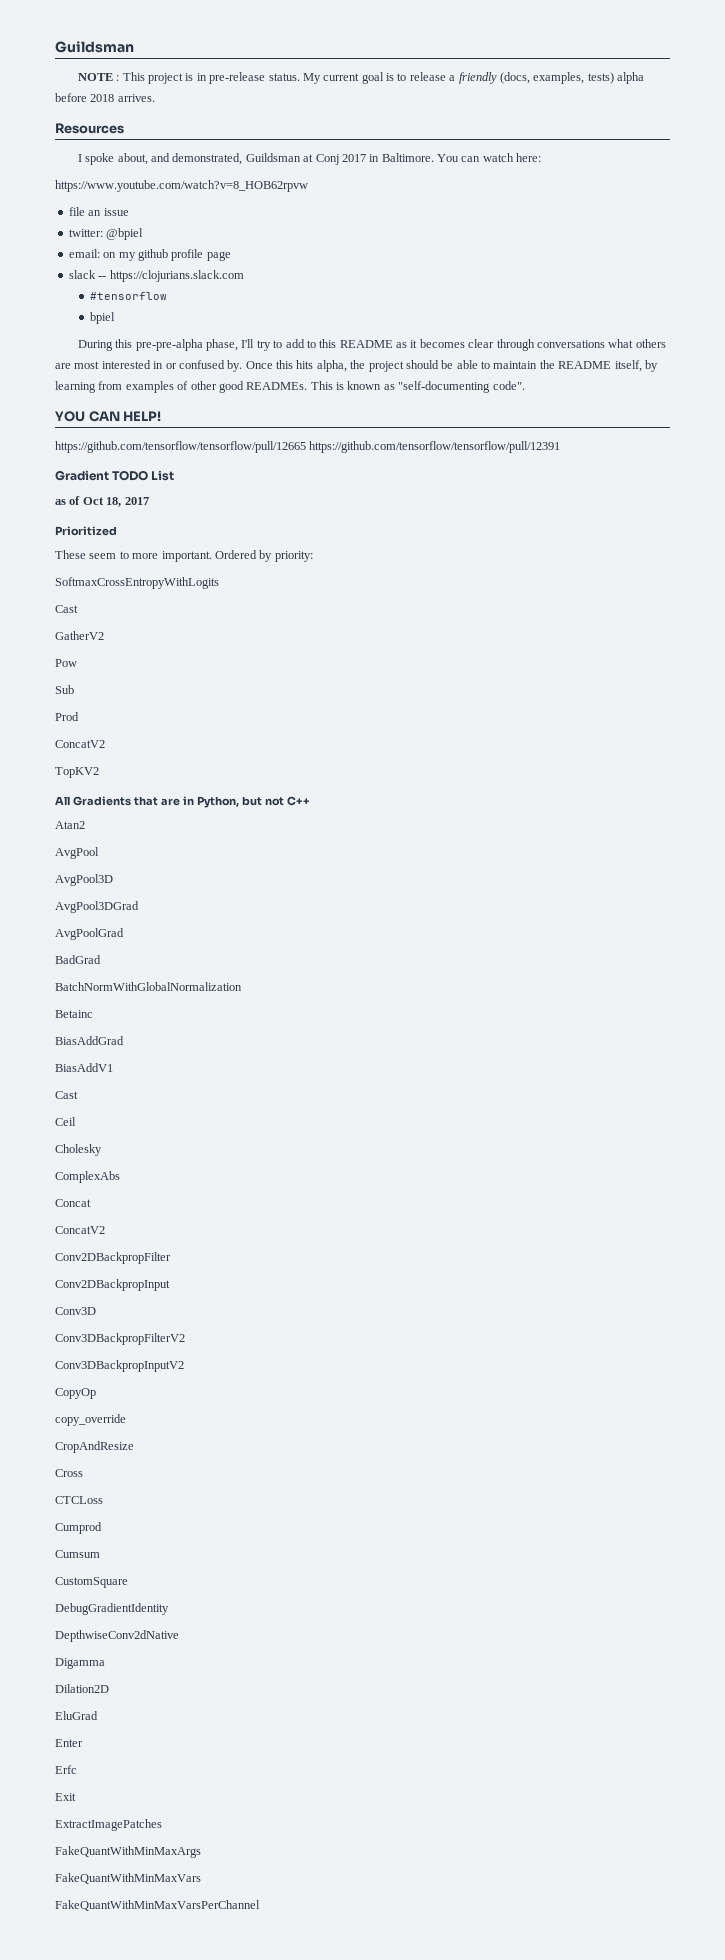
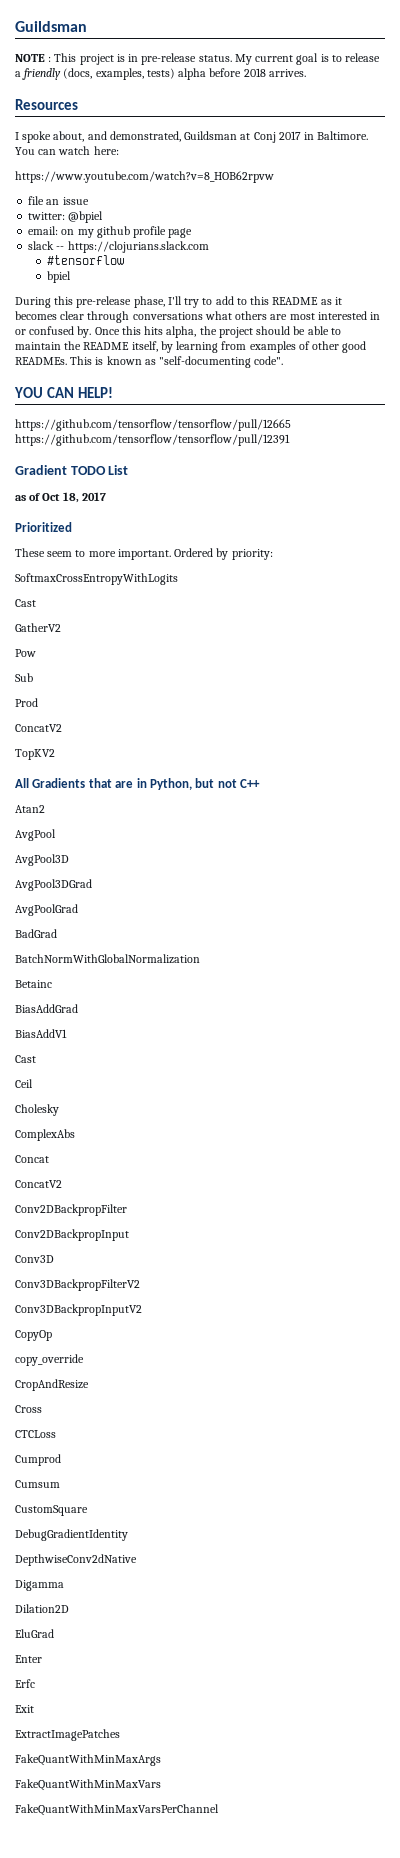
[135,339,203,351] pre-pre-alpha -> [76,296,132,308] pre-release

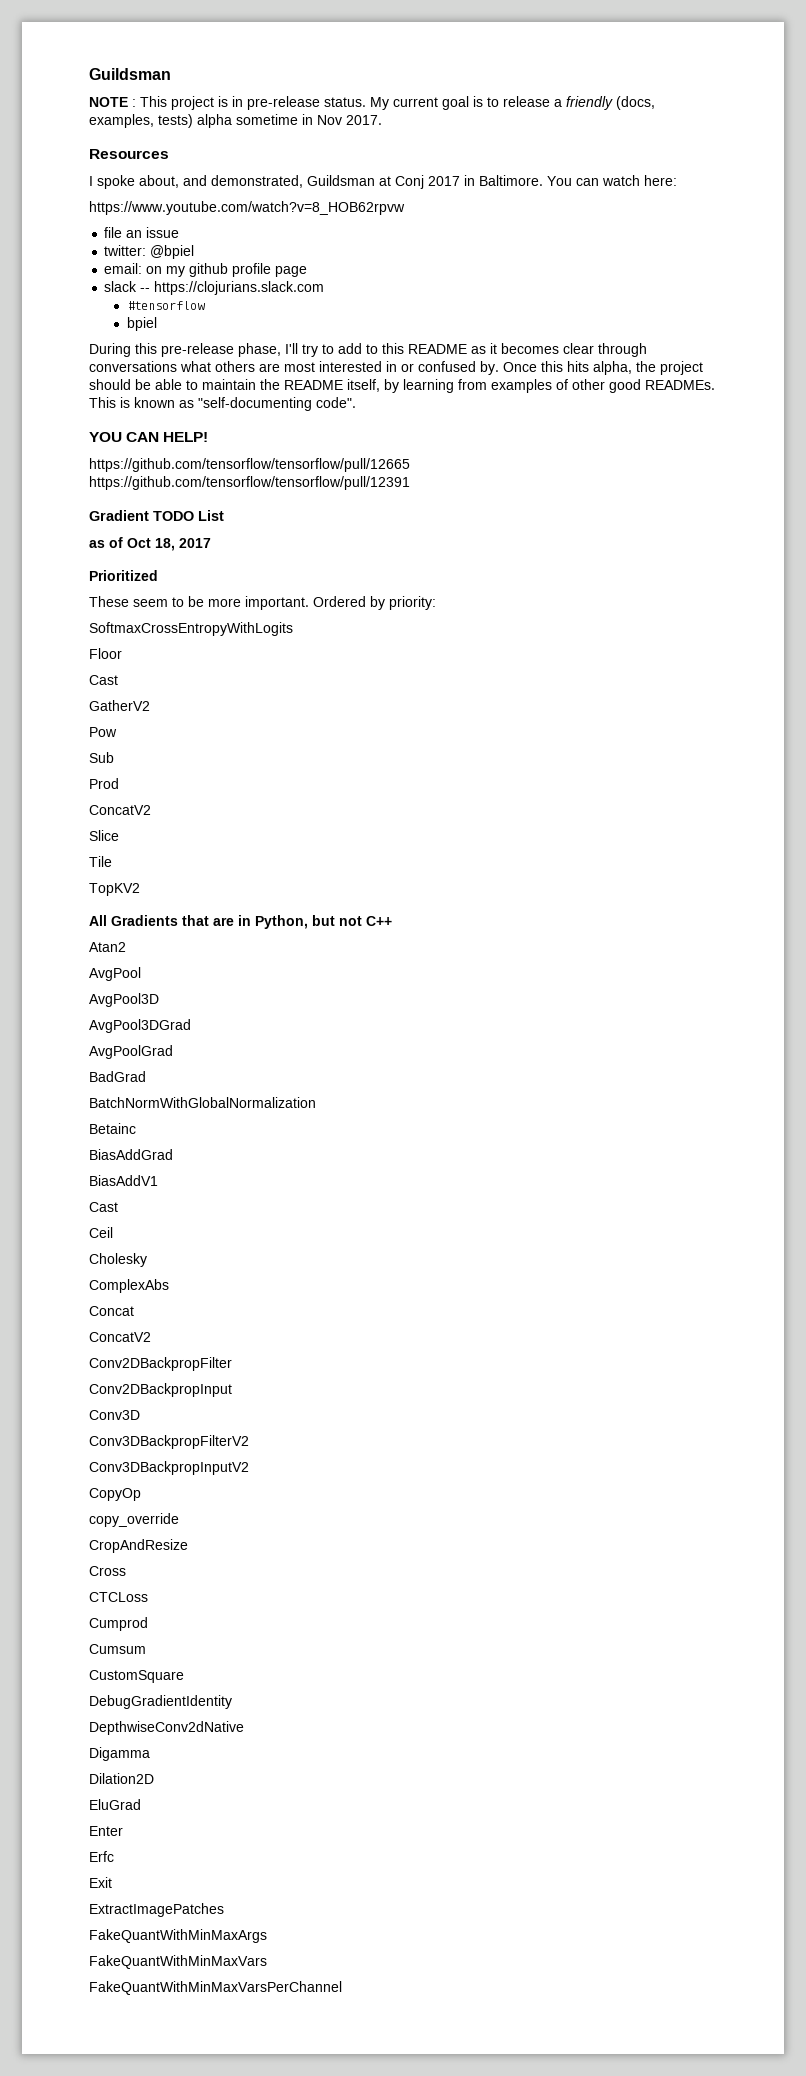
[209,68,306,77] before 2018 arrives. -> [236,114,382,125] sometime in Nov 2017.
(86, 553) none -> [188,596,204,607] be
(178, 579) none -> [89,648,122,659] // Floor
(62, 728) none -> [89,830,119,841] [89,856,112,867] // Slice // Tile

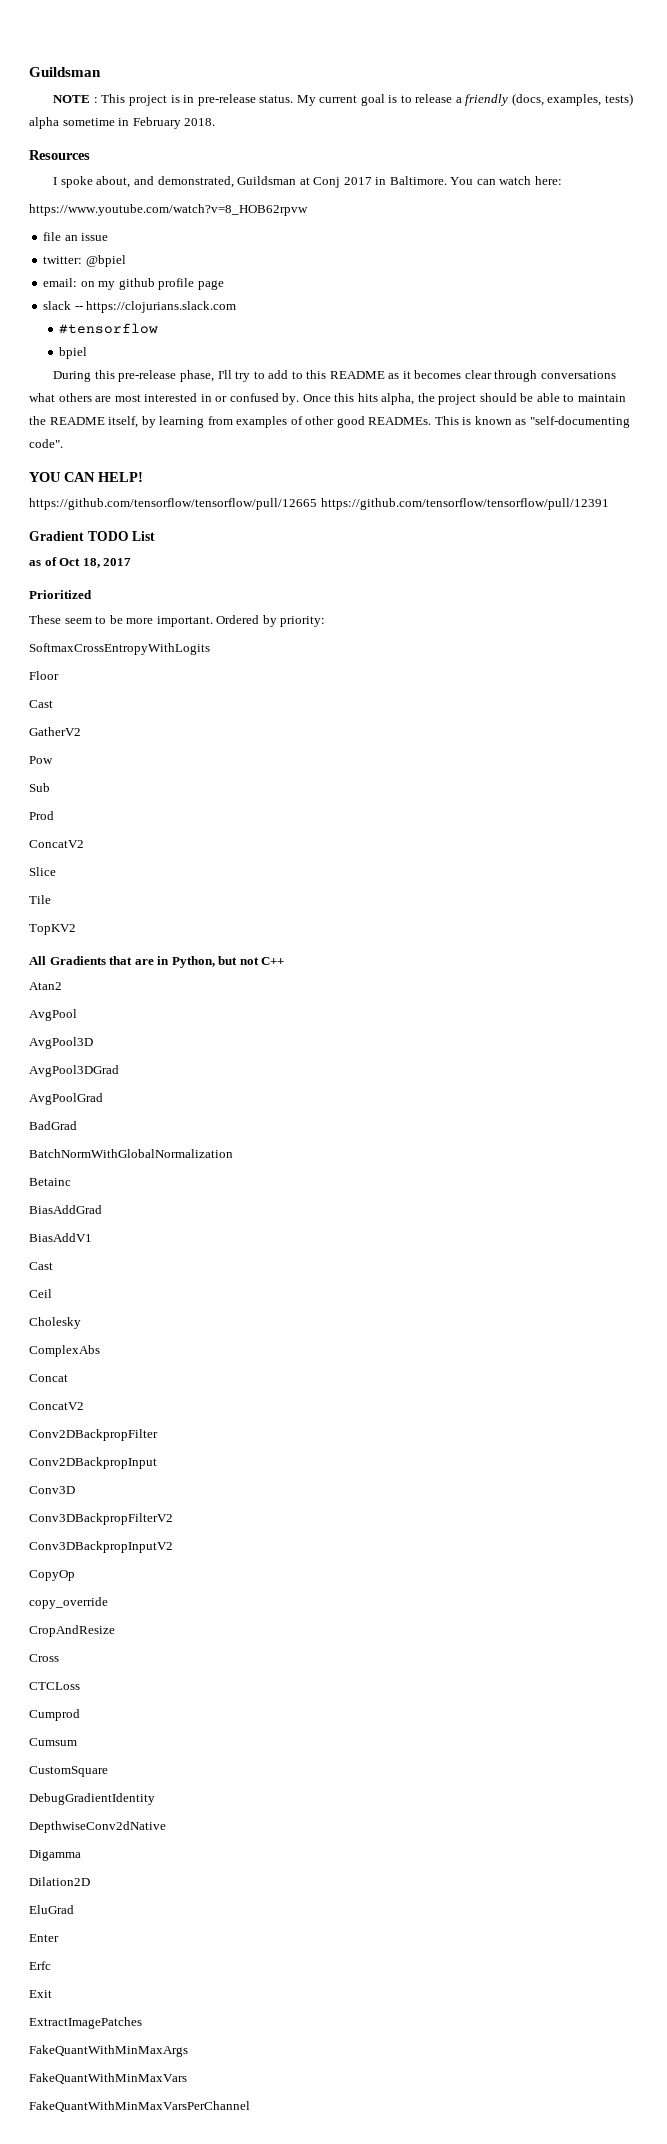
[317,115,382,125] Nov 2017. -> [132,117,216,129] February 2018.

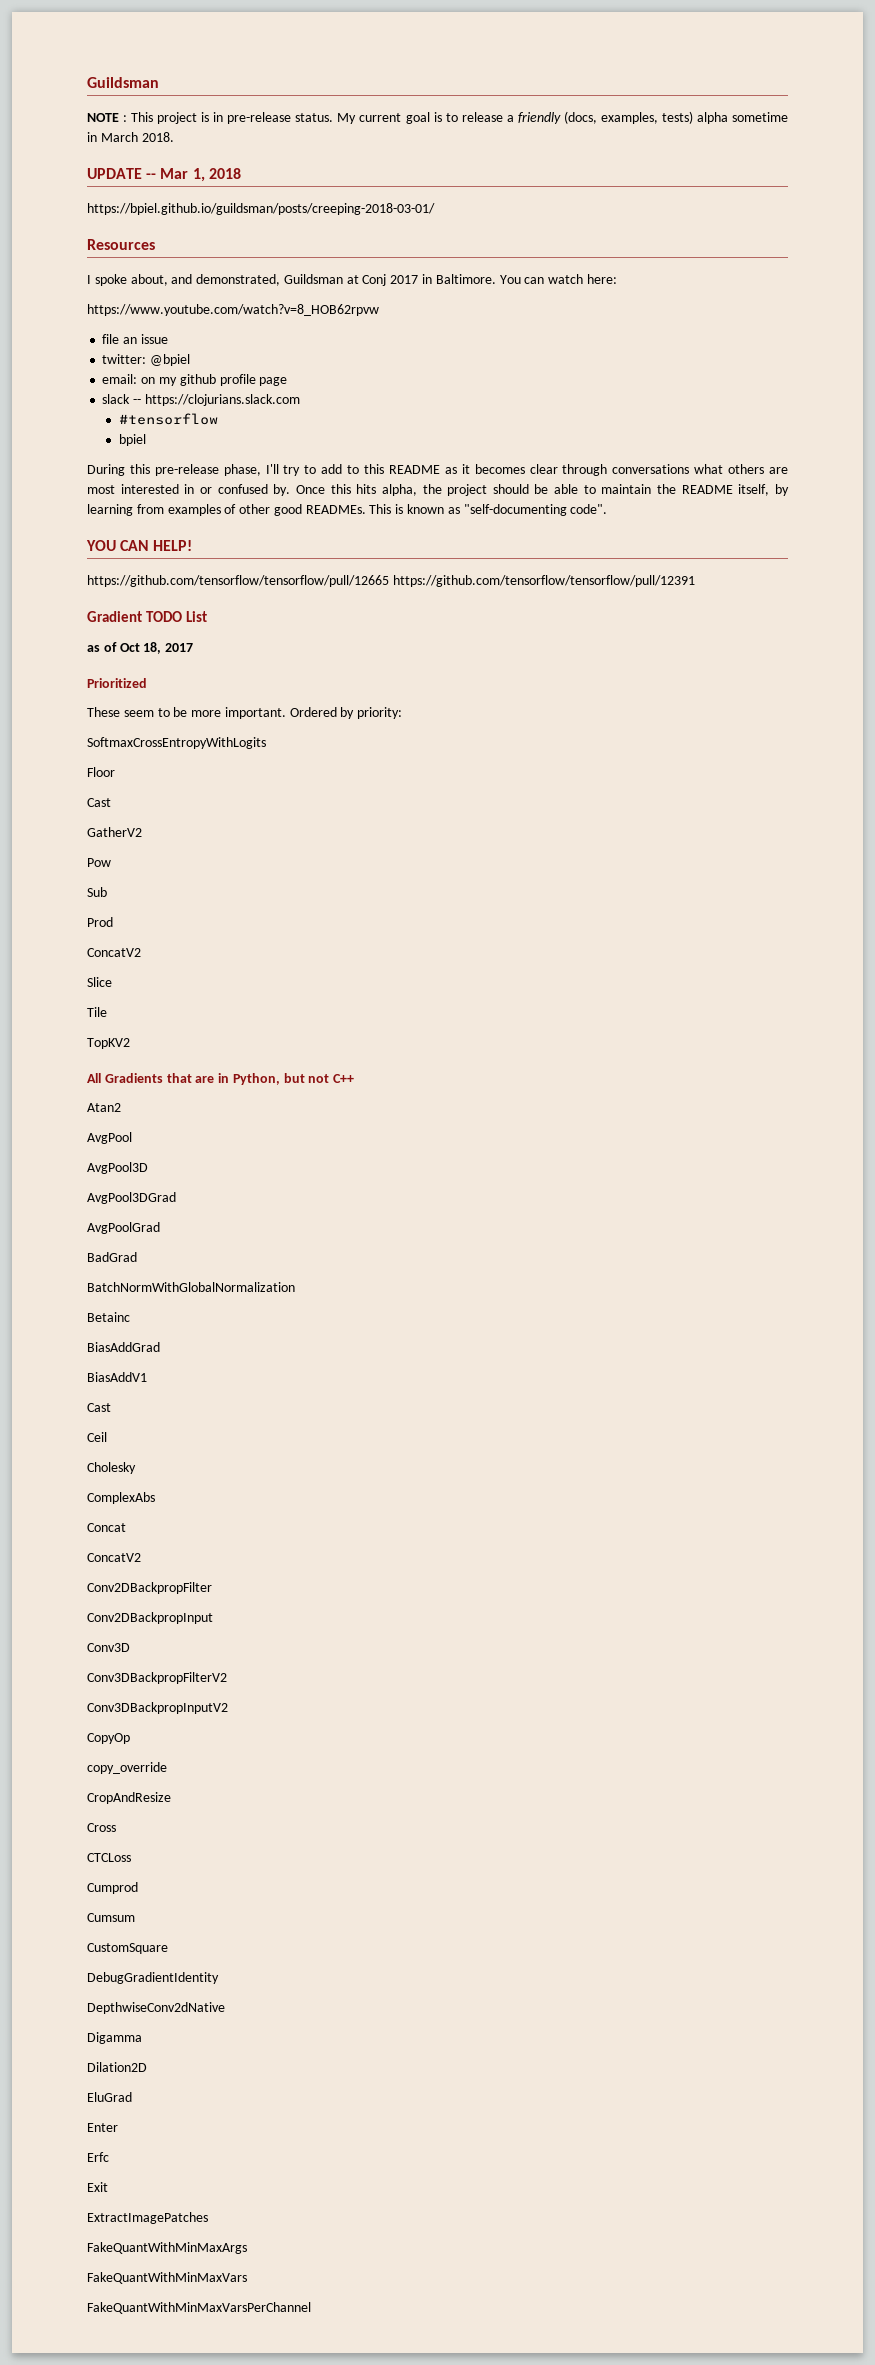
[132,117,181,129] February -> [100,132,138,142] March
(216, 122) none -> [87,168,241,182] [87,203,435,215] // UPDATE -- Mar 1, 2018 // https://bpiel.github.io/guildsman/posts/creeping-2018-03-01/

